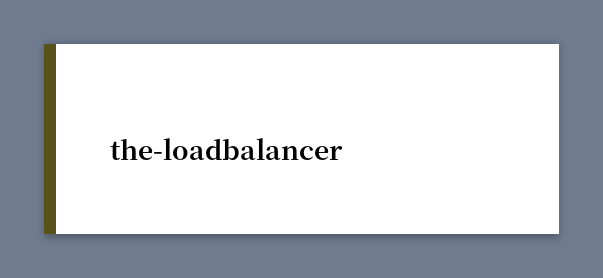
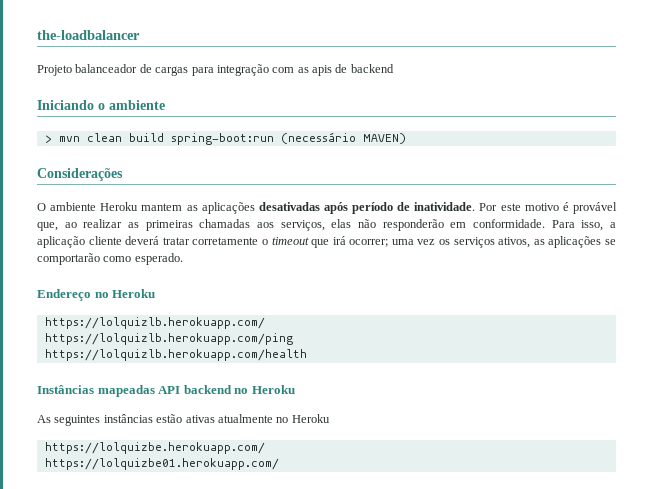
(343, 149) none -> [37,64,394,76] [37,100,165,110] [44,132,406,145] [37,168,123,181] [37,202,617,214] [37,219,616,231] [37,236,616,248] [37,253,183,265] [37,289,156,301] [44,317,265,329] [44,333,293,345] [44,349,307,361] [37,385,295,397] [37,414,330,426] [44,442,265,454] [44,458,279,470] // Projeto balanceador de cargas para integração com as apis de backend // Iniciando o ambiente // > mvn clean build spring-boot:run (necessário MAVEN) // Considerações // O ambiente Heroku mantem as aplicações desativadas após período de inatividade. Por este motivo é provável que, ao realizar as primeiras chamadas aos serviços, elas não responderão em conformidade. Para isso, a aplicação cliente deverá tratar corretamente o timeout que irá ocorrer; uma vez os serviços ativos, as aplicações se comportarão como esperado. // Endereço no Heroku // https://lolquizlb.herokuapp.com/ // https://lolquizlb.herokuapp.com/ping // https://lolquizlb.herokuapp.com/health // Instâncias mapeadas API backend no Heroku // As seguintes instâncias estão ativas atualmente no Heroku // https://lolquizbe.herokuapp.com/ // https://lolquizbe01.herokuapp.com/

